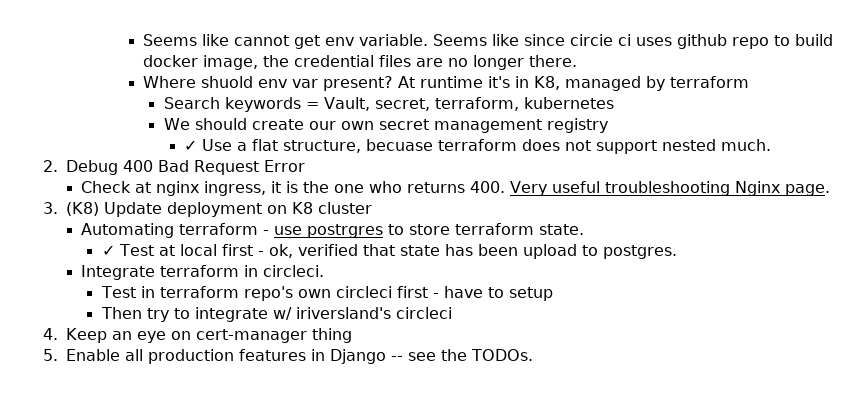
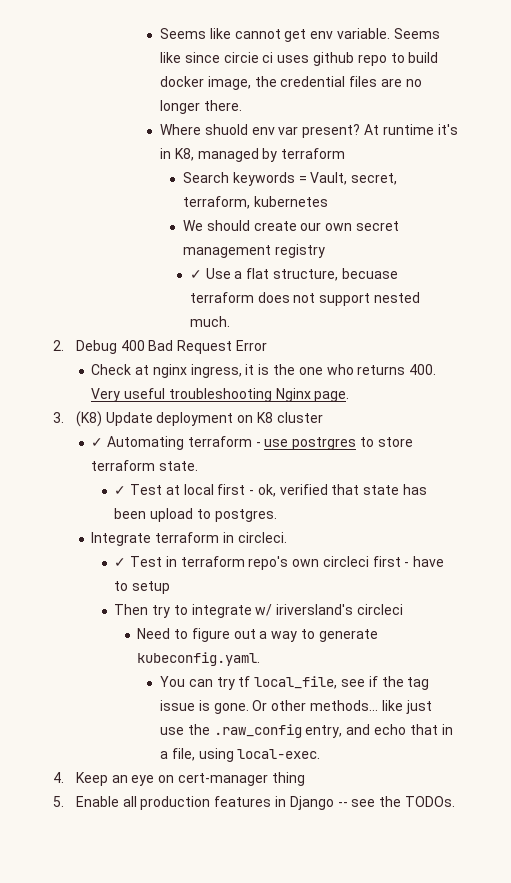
(372, 208) none -> [91,438,104,447] ✓
(325, 271) none -> [114,558,127,567] ✓
(452, 313) none -> [137,628,378,642] [137,652,261,666] [160,676,430,690] [160,700,432,714] [160,724,453,738] [160,748,321,762] // Need to figure out a way to generate kubeconfig.yaml. // You can try tf local_file, see if the tag issue is gone. Or other methods... like just use the .raw_config entry, and echo that in a file, using local-exec.

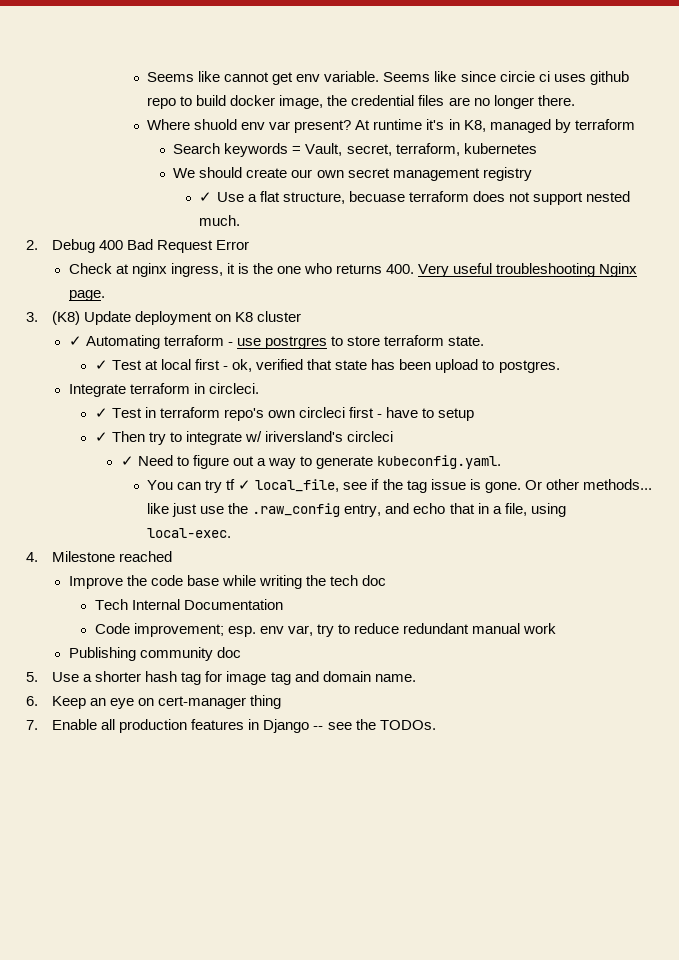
(171, 587) none -> [94,432,108,442] ✓
(403, 609) none -> [120,456,134,466] ✓
(251, 681) none -> [238,480,252,490] ✓
(64, 777) none -> [52,551,173,562] [68,575,387,589] [94,599,283,610] [94,623,557,637] [68,647,241,661] [26,671,416,685] [26,696,38,706] Milestone reached // Improve the code base while writing the tech doc // Tech Internal Documentation // Code improvement; esp. env var, try to reduce redundant manual work // Publishing community doc // 5. Use a shorter hash tag for image tag and domain name. // 6.
[53,796,64,807] 5. -> [26,720,38,730] 7.

